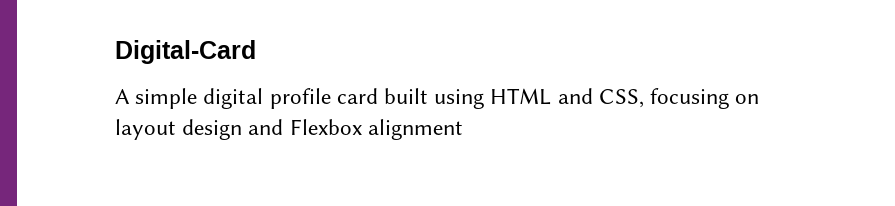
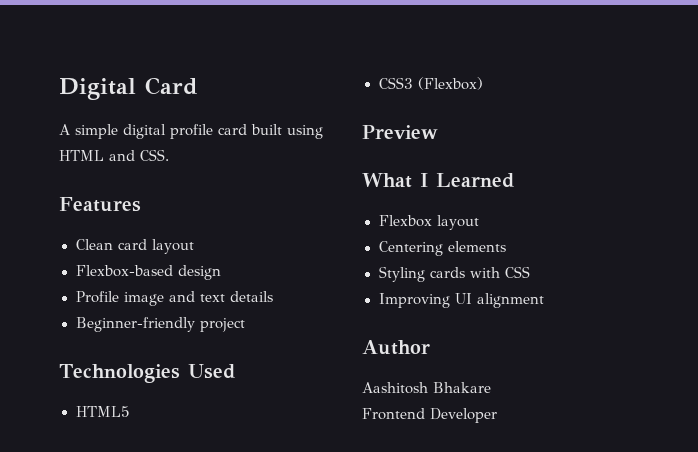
[115,40,256,64] Digital-Card -> [59,77,198,100] Digital Card
[598,88,760,109] [115,119,176,140] CSS, focusing on layout -> [140,149,169,161] [59,197,141,212] [75,239,194,254] [75,265,173,277] CSS. // Features // Clean card layout // Flexbox-based
[248,119,463,140] and Flexbox alignment -> [75,291,273,306] [75,317,245,332] [59,364,235,383] [75,406,130,417] [378,77,483,90] [362,125,438,139] [362,173,514,188] [378,215,479,230] [378,241,506,256] [378,266,530,282] [378,293,544,308] [362,340,430,355] [362,382,491,394] [362,408,497,423] // Profile image and text details // Beginner-friendly project // Technologies Used // HTML5 // CSS3 (Flexbox) // Preview // What I Learned // Flexbox layout // Centering elements // Styling cards with CSS // Improving UI alignment // Author // Aashitosh Bhakare // Frontend Developer

